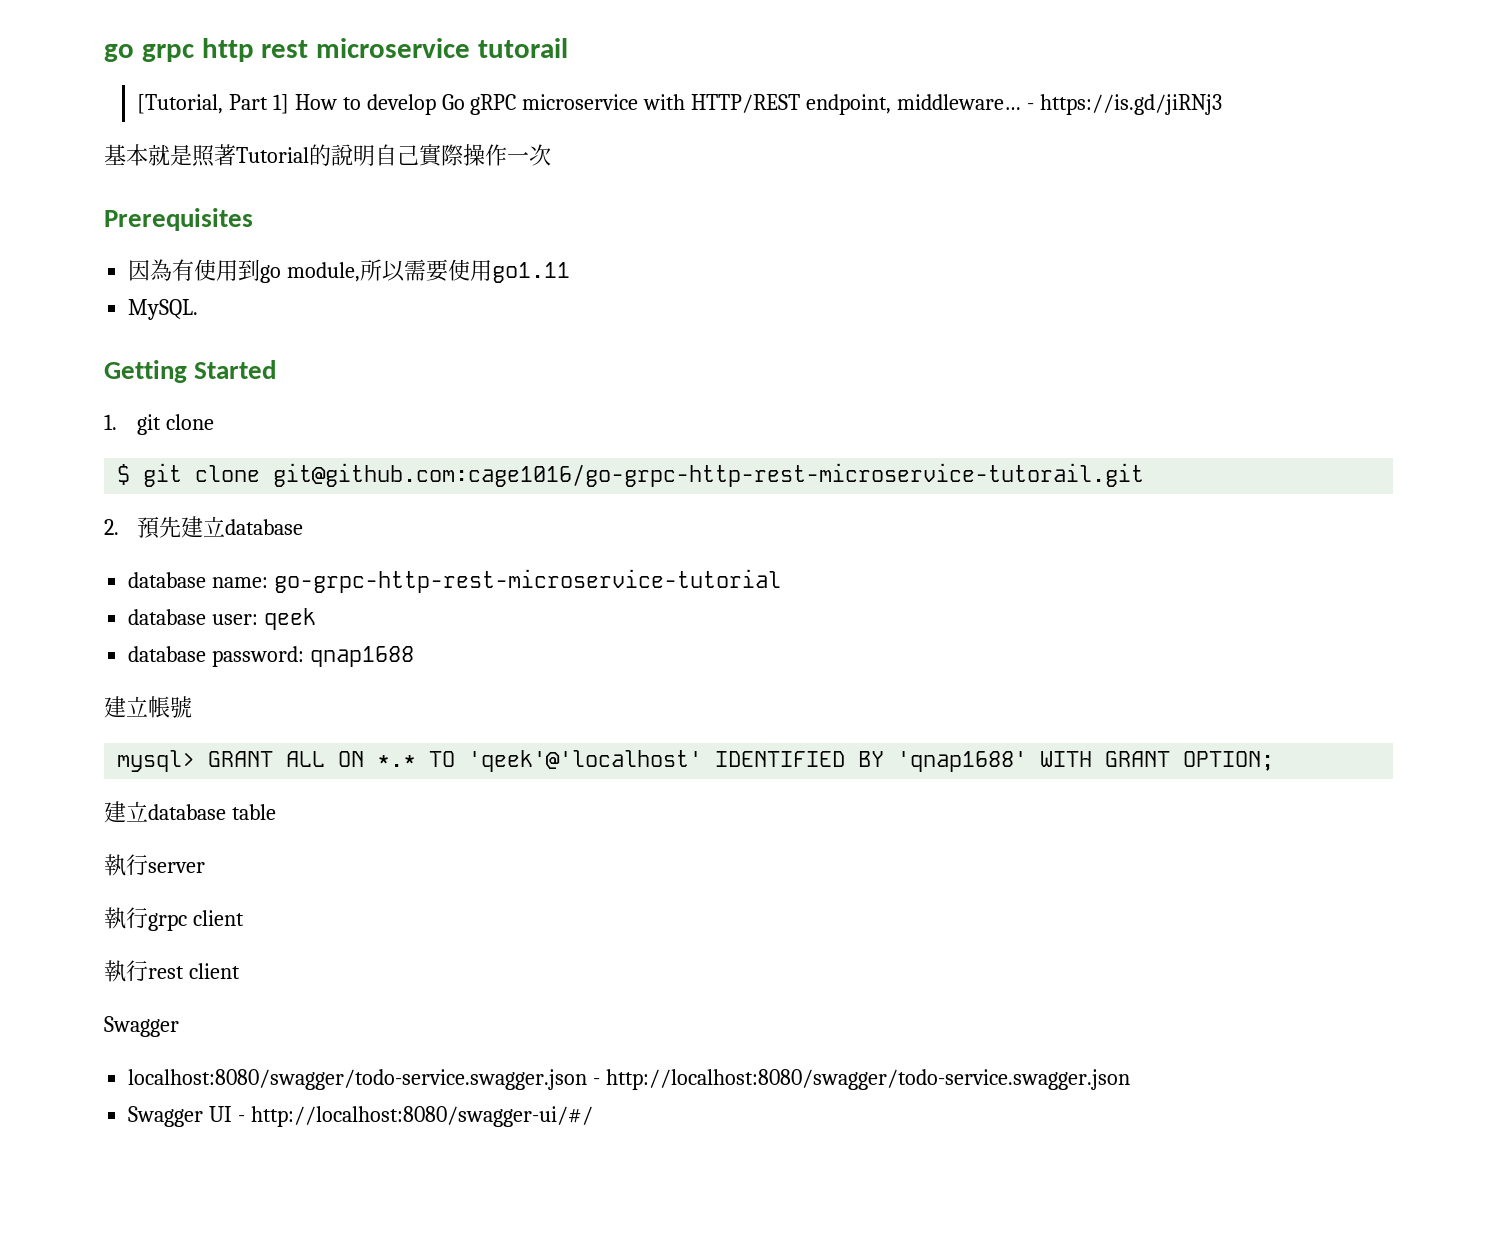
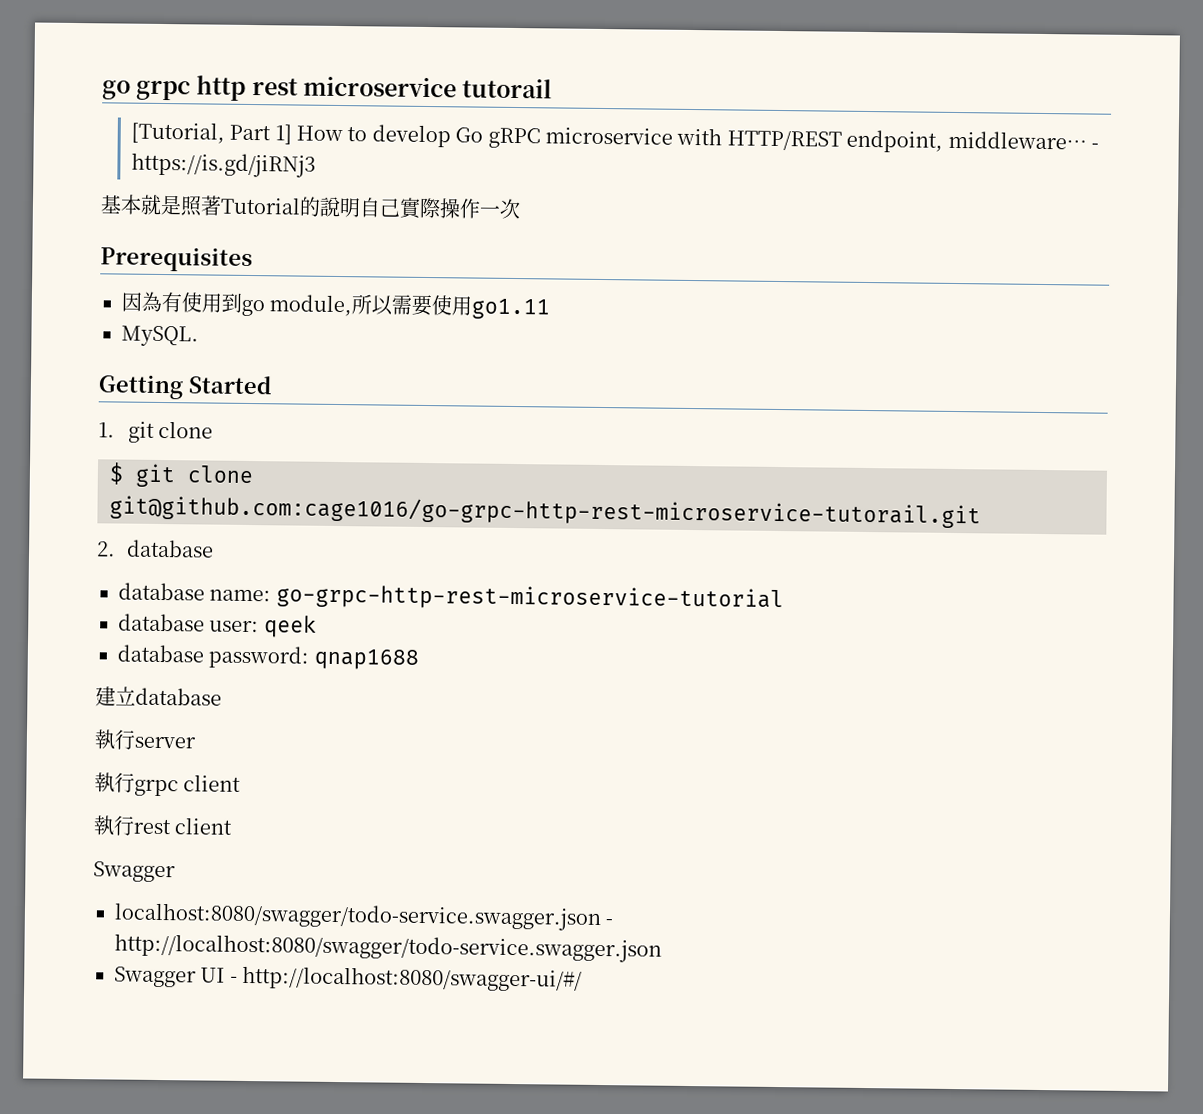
[136,516,225,539] 預先建立 -> (116, 549) none
[104,696,192,718] [117,750,1275,772] [104,801,276,823] // 建立帳號 // mysql> GRANT ALL ON *.* TO 'qeek'@'localhost' IDENTIFIED BY 'qnap1688' WITH GRANT OPTION; // 建立database table -> [95,686,222,707] // 建立database

